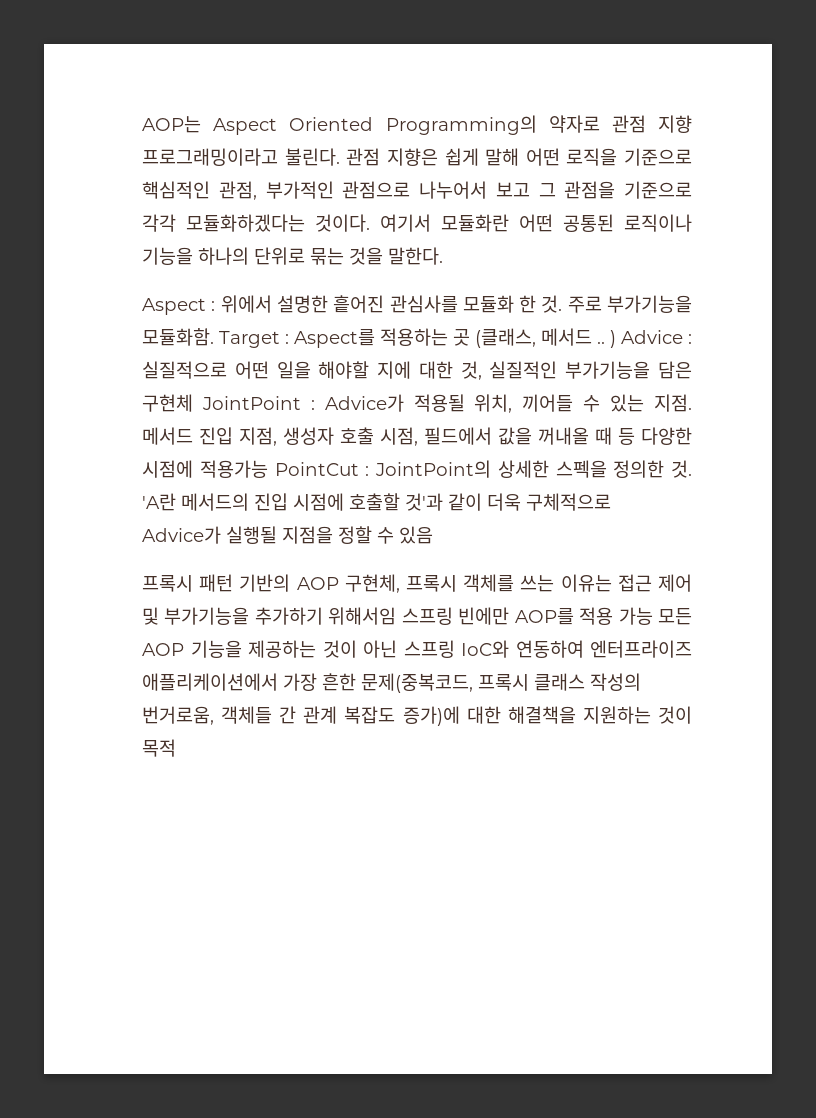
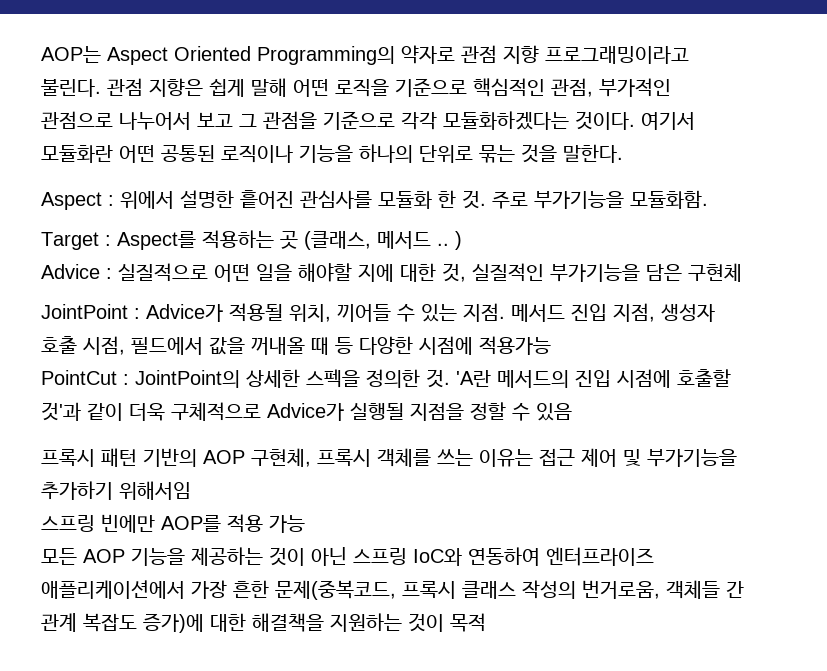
(214, 337) none -> (708, 199) //
(616, 339) none -> (462, 240) //
(193, 403) none -> (742, 272) //
(268, 469) none -> (551, 345) //
(397, 616) none -> (191, 490) //
(653, 616) none -> (305, 524) //

